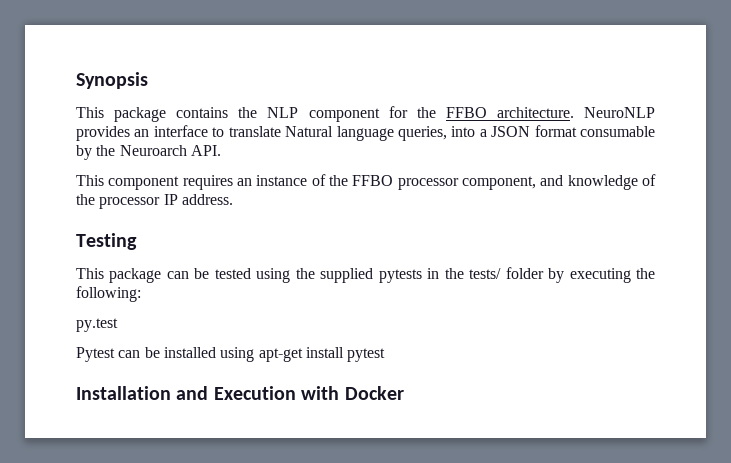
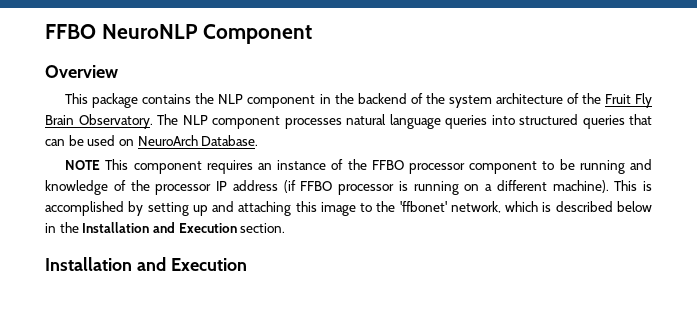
[76,72,148,89] Synopsis -> [45,24,313,44] [45,65,118,78] FFBO NeuroNLP Component // Overview
[388,106,656,118] [76,125,655,141] [76,145,221,160] for the FFBO architecture. NeuroNLP provides an interface to translate Natural language queries, into a JSON format consumable by the Neuroarch API. // -> [319,93,652,108] [45,114,652,129] [45,135,259,146] [65,160,101,170] in the backend of the system architecture of the Fruit Fly Brain Observatory. The NLP component processes natural language queries into structured queries that can be used on NeuroArch Database. // NOTE
[462,176,536,190] component, -> [469,159,625,174] component to be running
[181,194,233,205] [76,233,137,250] [76,267,656,283] [76,286,141,302] [76,318,118,332] [76,347,386,362] [76,386,404,400] address. // Testing // This package can be tested using the supplied pytests in the tests/ folder by executing the following: // py.test // Pytest can be installed using apt-get install pytest // Installation and Execution with Docker -> [232,180,652,195] [45,201,652,216] [45,222,286,233] [45,257,247,271] address (if FFBO processor is running on a different machine). This is accomplished by setting up and attaching this image to the 'ffbonet' network, which is described below in the Installation and Execution section. // Installation and Execution

